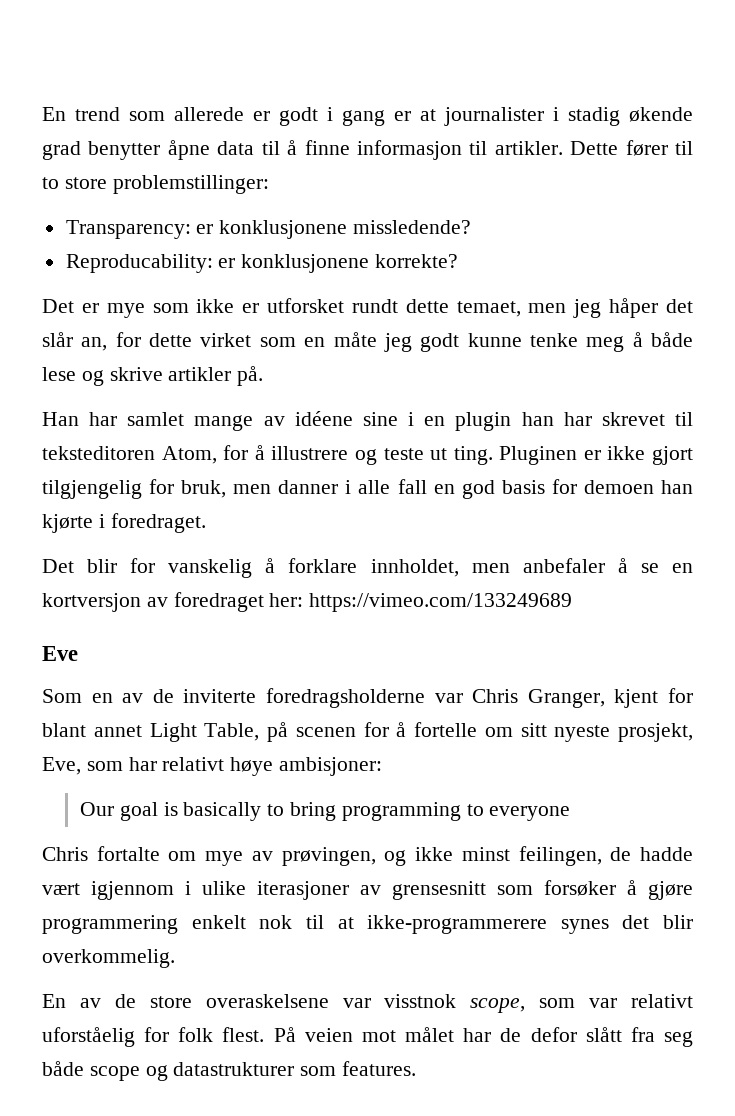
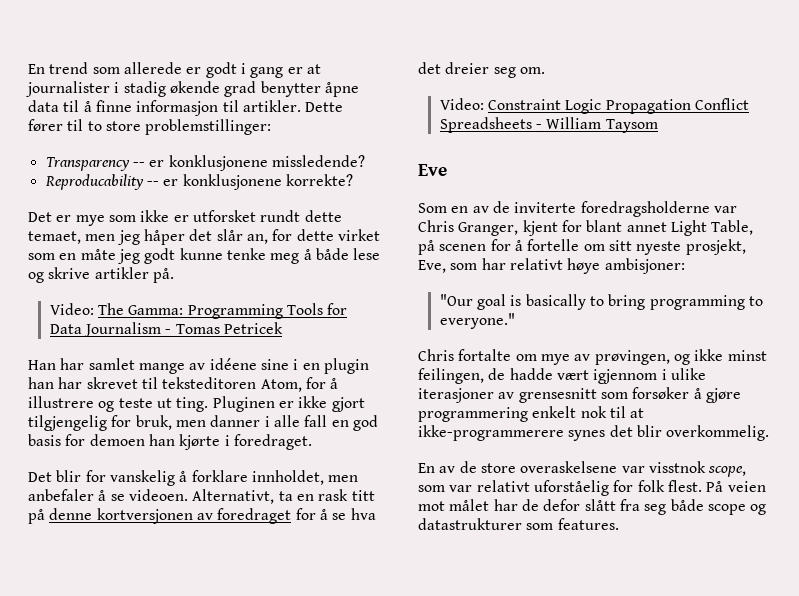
[65,220,191,239] Transparency: -> [45,157,145,171] Transparency --
[65,254,213,273] Reproducability: -> [44,174,159,190] Reproducability --
(264, 376) none -> [49,303,348,319] [49,322,283,337] // Video: The Gamma: Programming Tools for Data Journalism - Tomas Petricek
[672,563,694,573] [42,592,573,612] en kortversjon av foredraget her: https://vimeo.com/133249689 -> [128,489,375,504] [28,508,376,524] [418,62,545,78] [439,98,749,114] [439,117,658,133] videoen. Alternativt, ta en rask titt på denne kortversjonen av foredraget for å se hva det dreier seg om. // Video: Constraint Logic Propagation Conflict Spreadsheets - William Taysom
[79,802,114,816] Our -> [439,294,473,306] "Our
[489,806,571,821] everyone -> [439,313,515,329] everyone."

